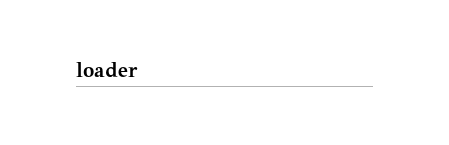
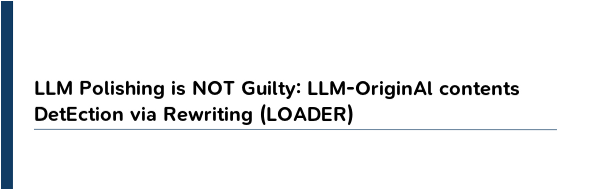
[76,62,138,78] loader -> [34,79,521,100] [33,102,354,127] LLM Polishing is NOT Guilty: LLM-OriginAl contents DetEction via Rewriting (LOADER)

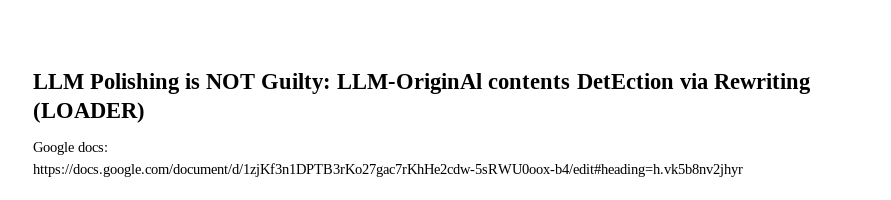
(354, 114) none -> [33,142,108,155] [33,163,743,177] // Google docs: https://docs.google.com/document/d/1zjKf3n1DPTB3rKo27gac7rKhHe2cdw-5sRWU0oox-b4/edit#heading=h.vk5b8nv2jhyr

